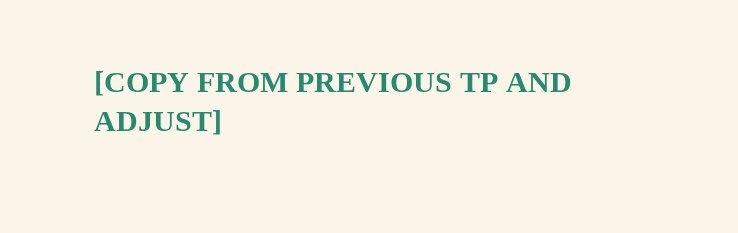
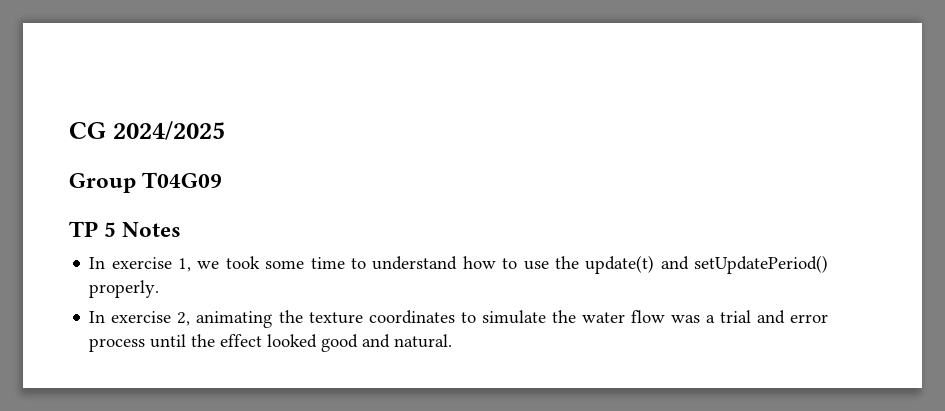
[94,71,573,96] [94,110,222,135] [COPY FROM PREVIOUS TP AND ADJUST] -> [69,121,226,140] [69,172,223,193] [69,221,182,237] [89,255,828,274] [89,280,160,298] [89,310,828,328] [89,334,453,352] CG 2024/2025 // Group T04G09 // TP 5 Notes // In exercise 1, we took some time to understand how to use the update(t) and setUpdatePeriod() properly. // In exercise 2, animating the texture coordinates to simulate the water flow was a trial and error process until the effect looked good and natural.

